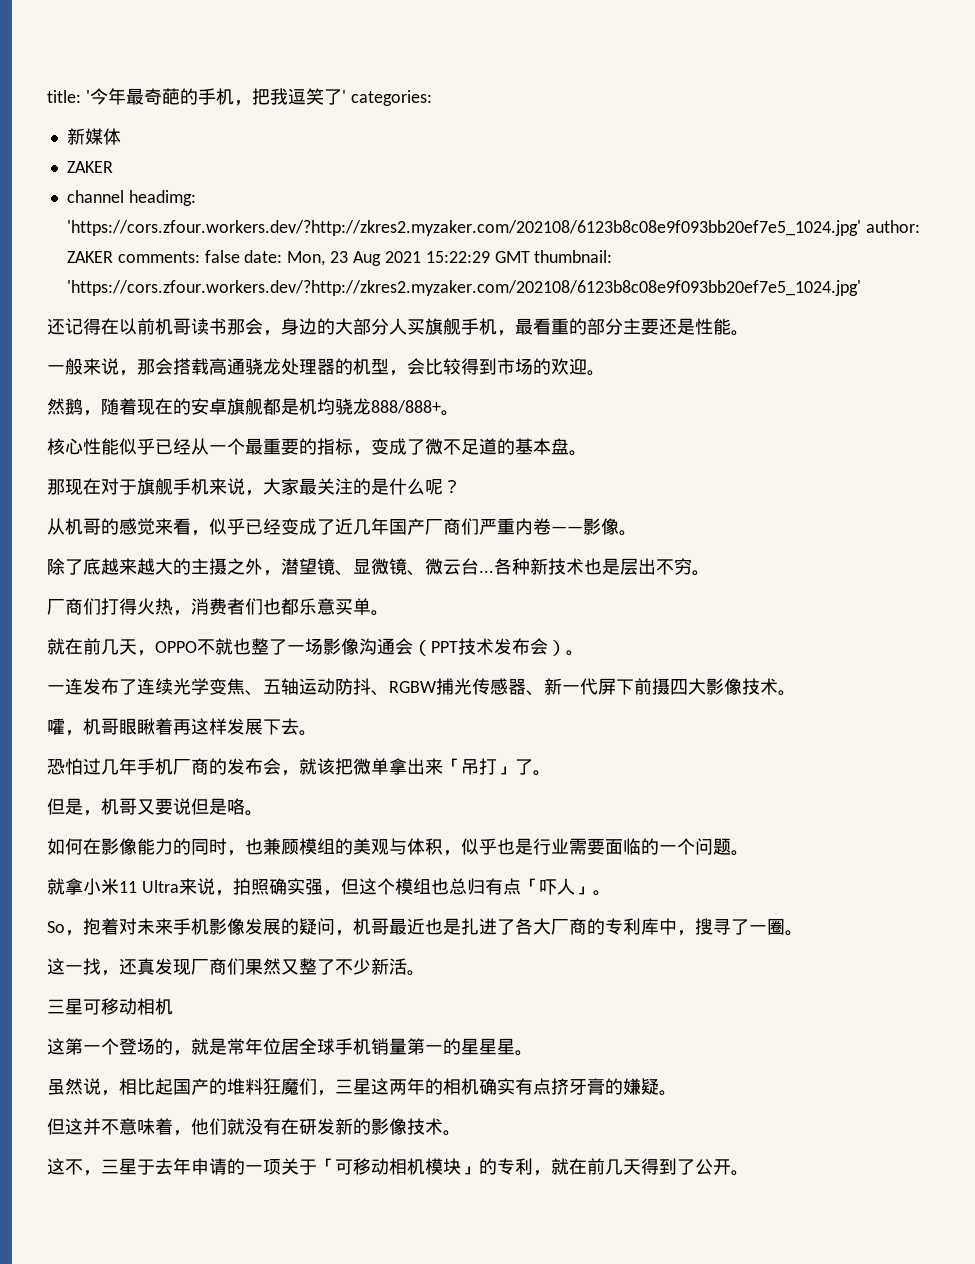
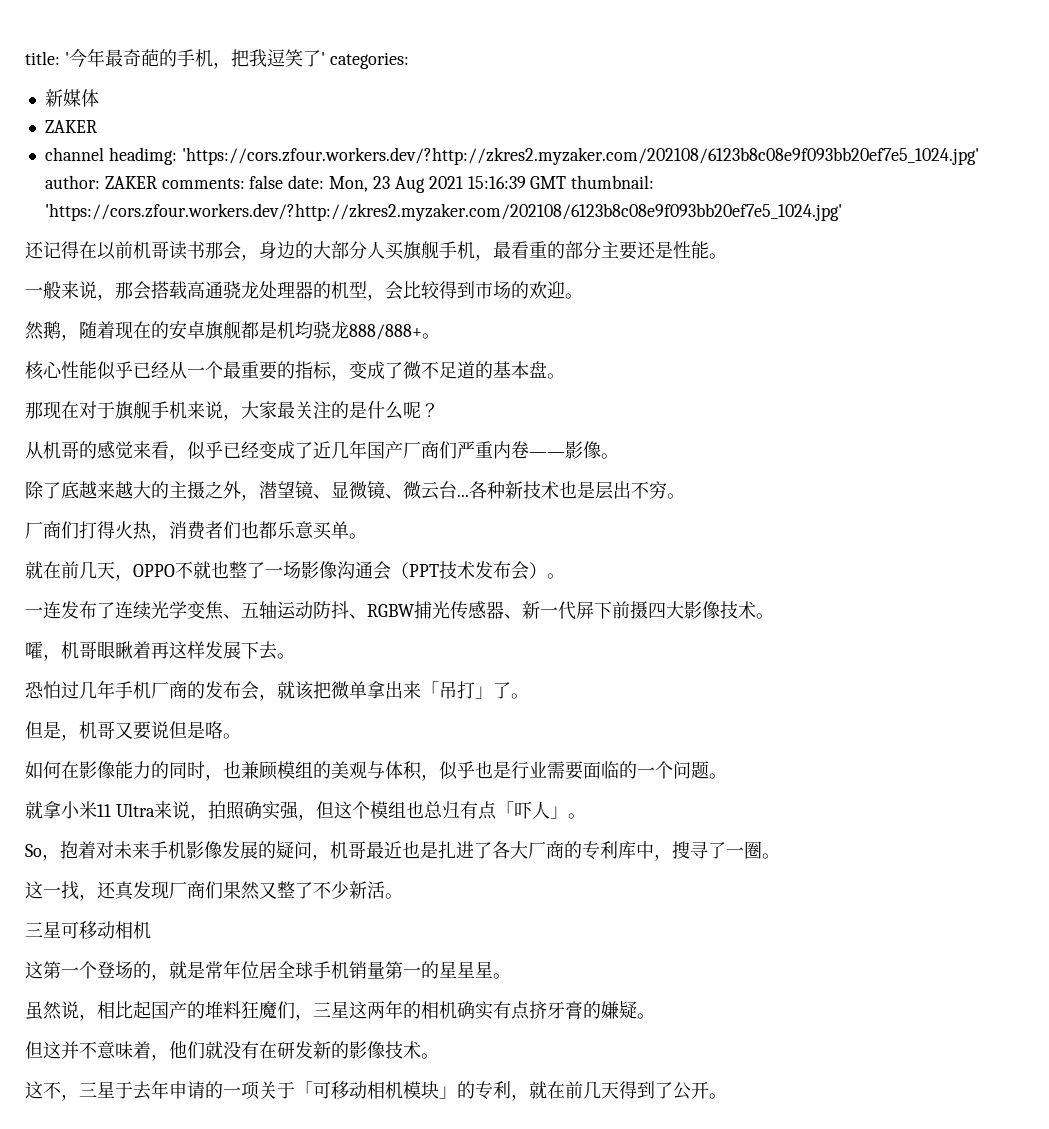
[425,251,490,263] 15:22:29 -> [467,176,526,189] 15:16:39

